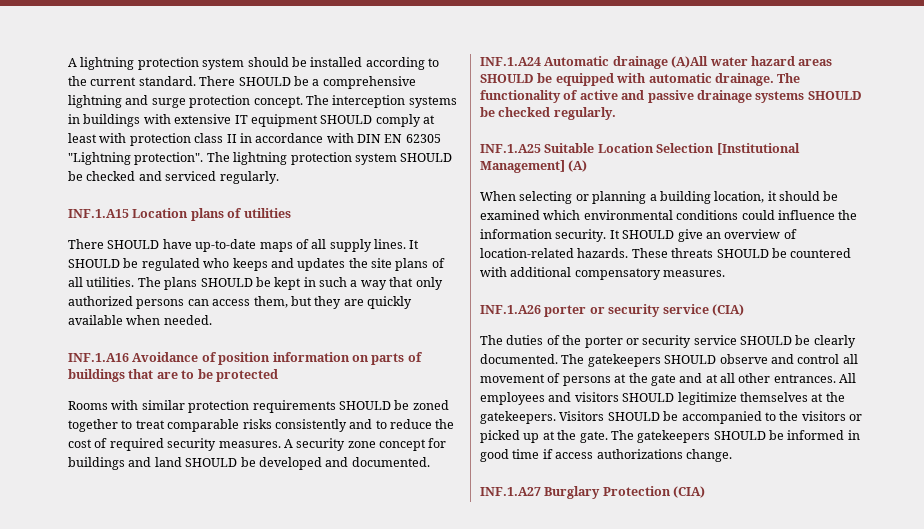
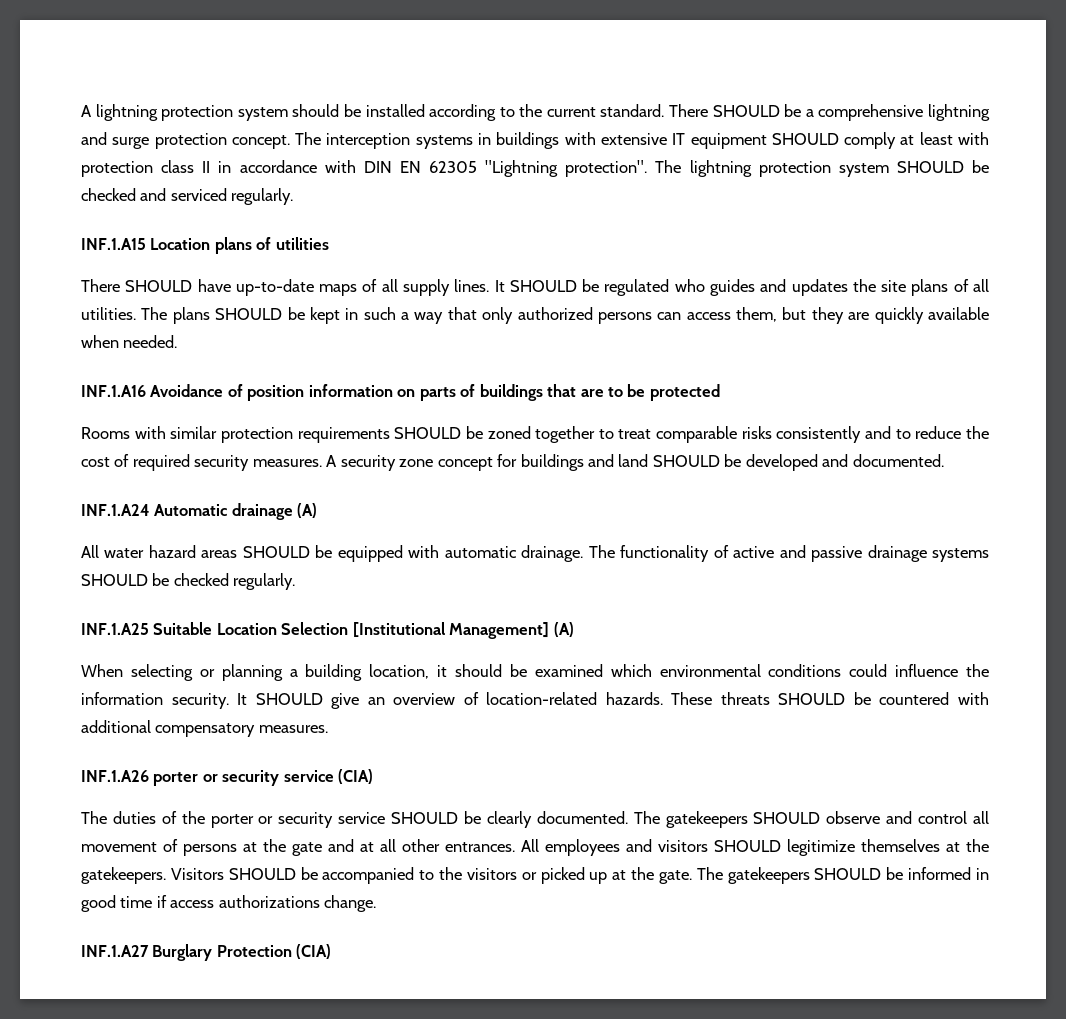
[232,258,268,271] keeps -> [710,279,756,296] guides
[671,56,709,68] (A)All -> [297,503,318,518] [81,545,99,558] (A) // All

